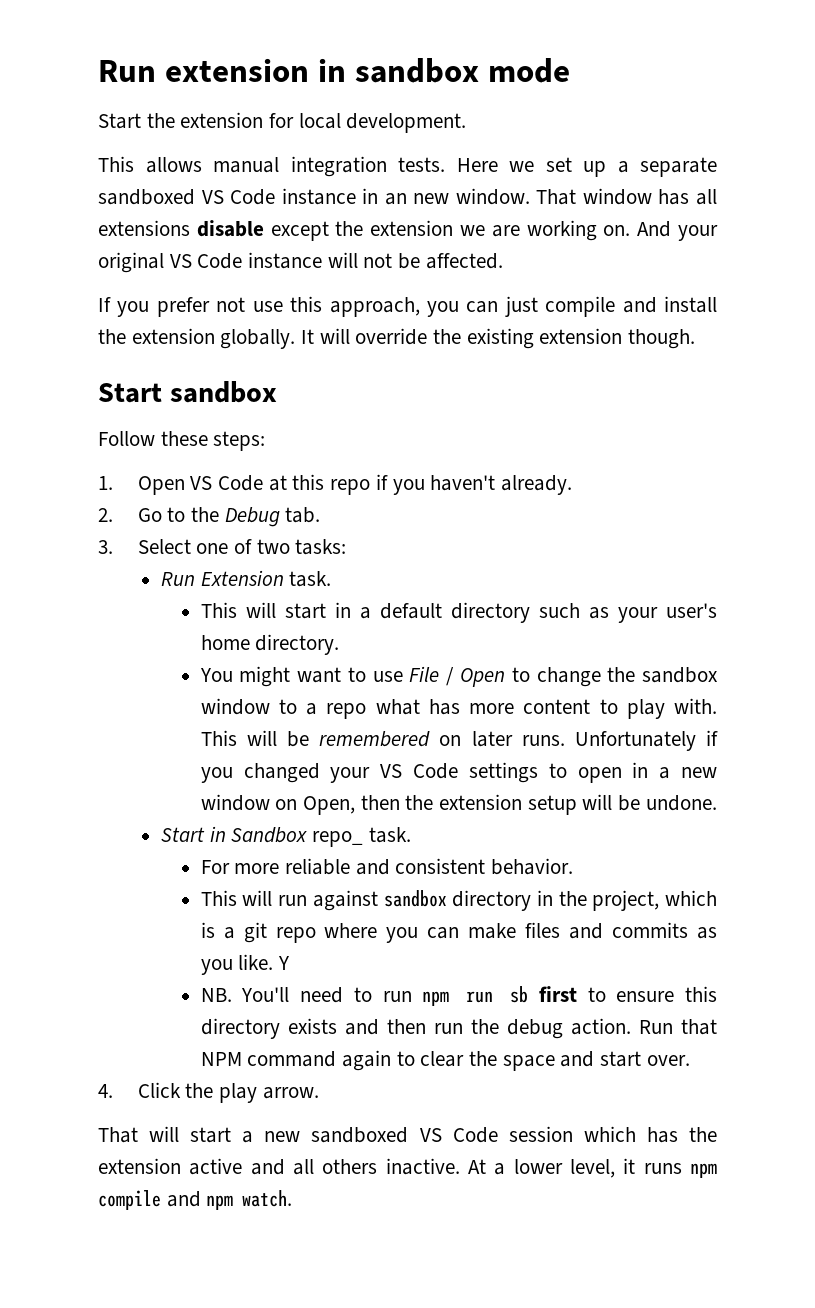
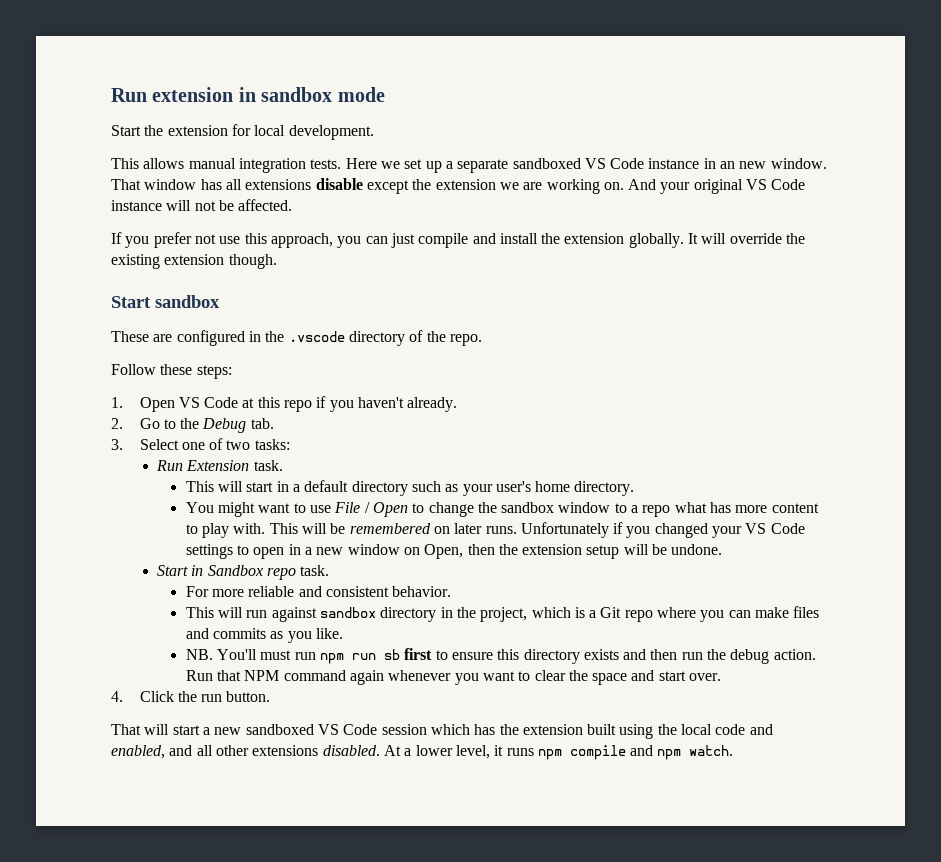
(277, 392) none -> [111,330,482,346] // These are configured in the .vscode directory of the repo.
[311,831,363,847] repo_ -> [267,568,297,580] repo
[243,922,267,943] git -> [600,607,622,618] Git
[278,956,290,970] Y -> (343, 633) none
[300,987,372,1003] need to -> [260,650,292,660] must
(392, 1060) none -> [388,670,515,685] whenever you want
[219,1083,319,1103] play arrow. -> [201,691,271,702] run button.
[189,1158,460,1175] active and all others inactive. -> [587,724,773,739] [111,745,380,759] built using the local code and enabled, and all other extensions disabled.

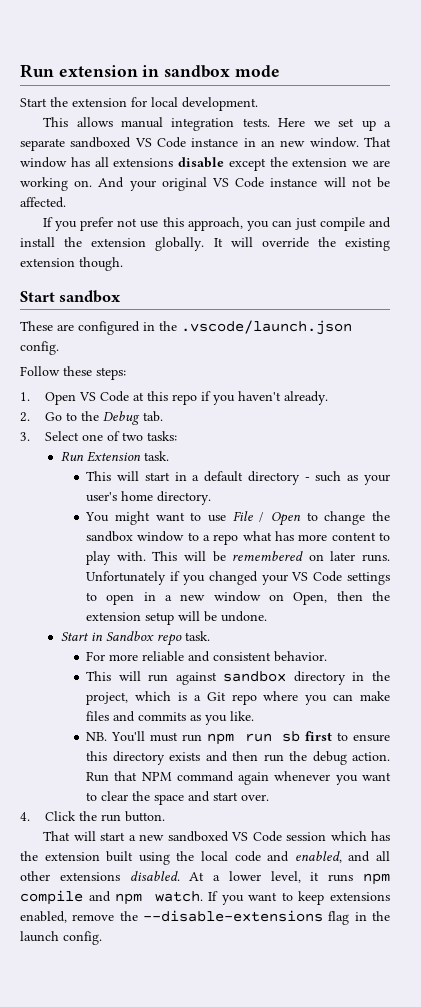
[288,330,482,346] .vscode directory of the repo. -> [181,320,352,335] [20,341,59,355] .vscode/launch.json config.
(408, 488) none -> [304,477,310,481] -
(734, 750) none -> [208,891,390,905] [20,910,390,925] [20,931,102,945] If you want to keep extensions enabled, remove the --disable-extensions flag in the launch config.

